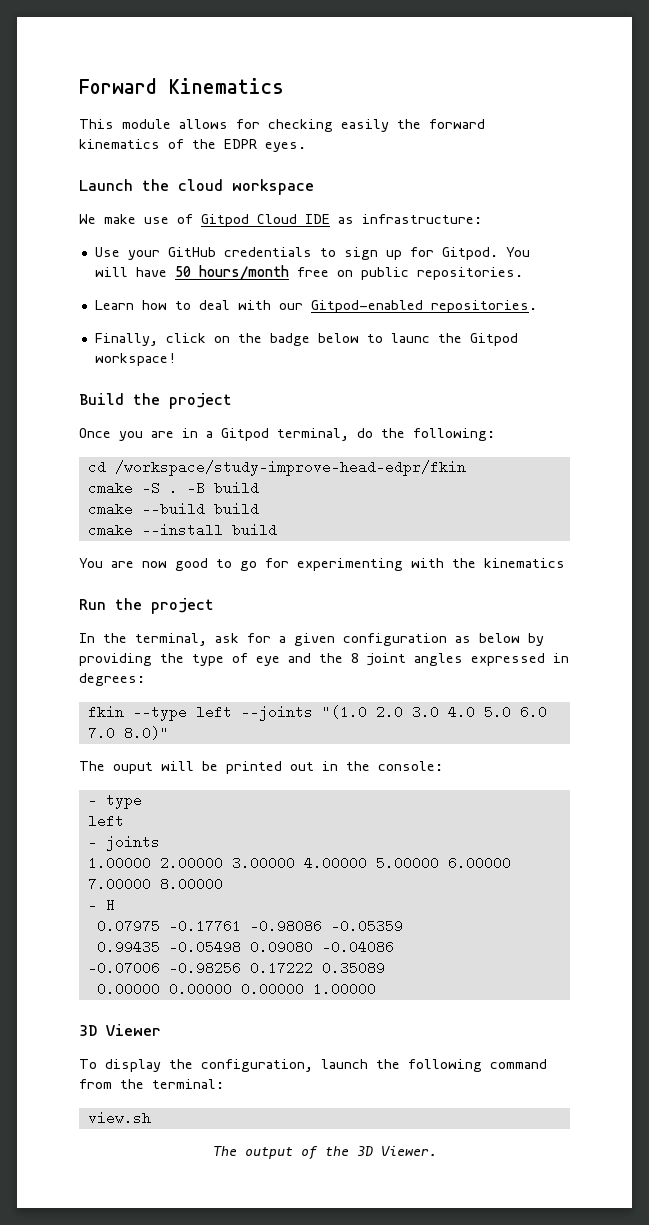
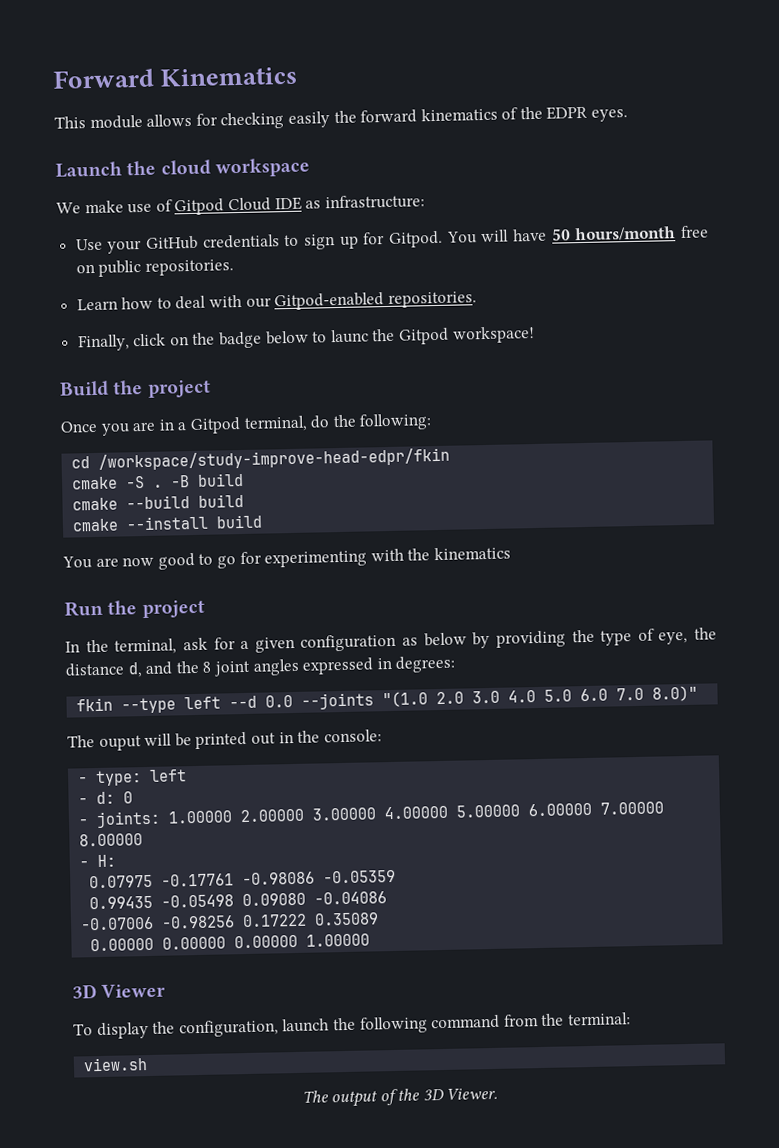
[256,656,280,666] eye -> [658,627,717,645] [65,662,143,678] eye, the distance d,
(232, 712) none -> [229,694,294,709] --d 0.0
[105,793,142,809] type // -> [95,770,143,787] type:
[105,836,160,851] joints // -> [96,791,134,805] [78,810,162,829] d: 0 // - joints:
[105,898,115,912] H -> [97,854,117,868] H:

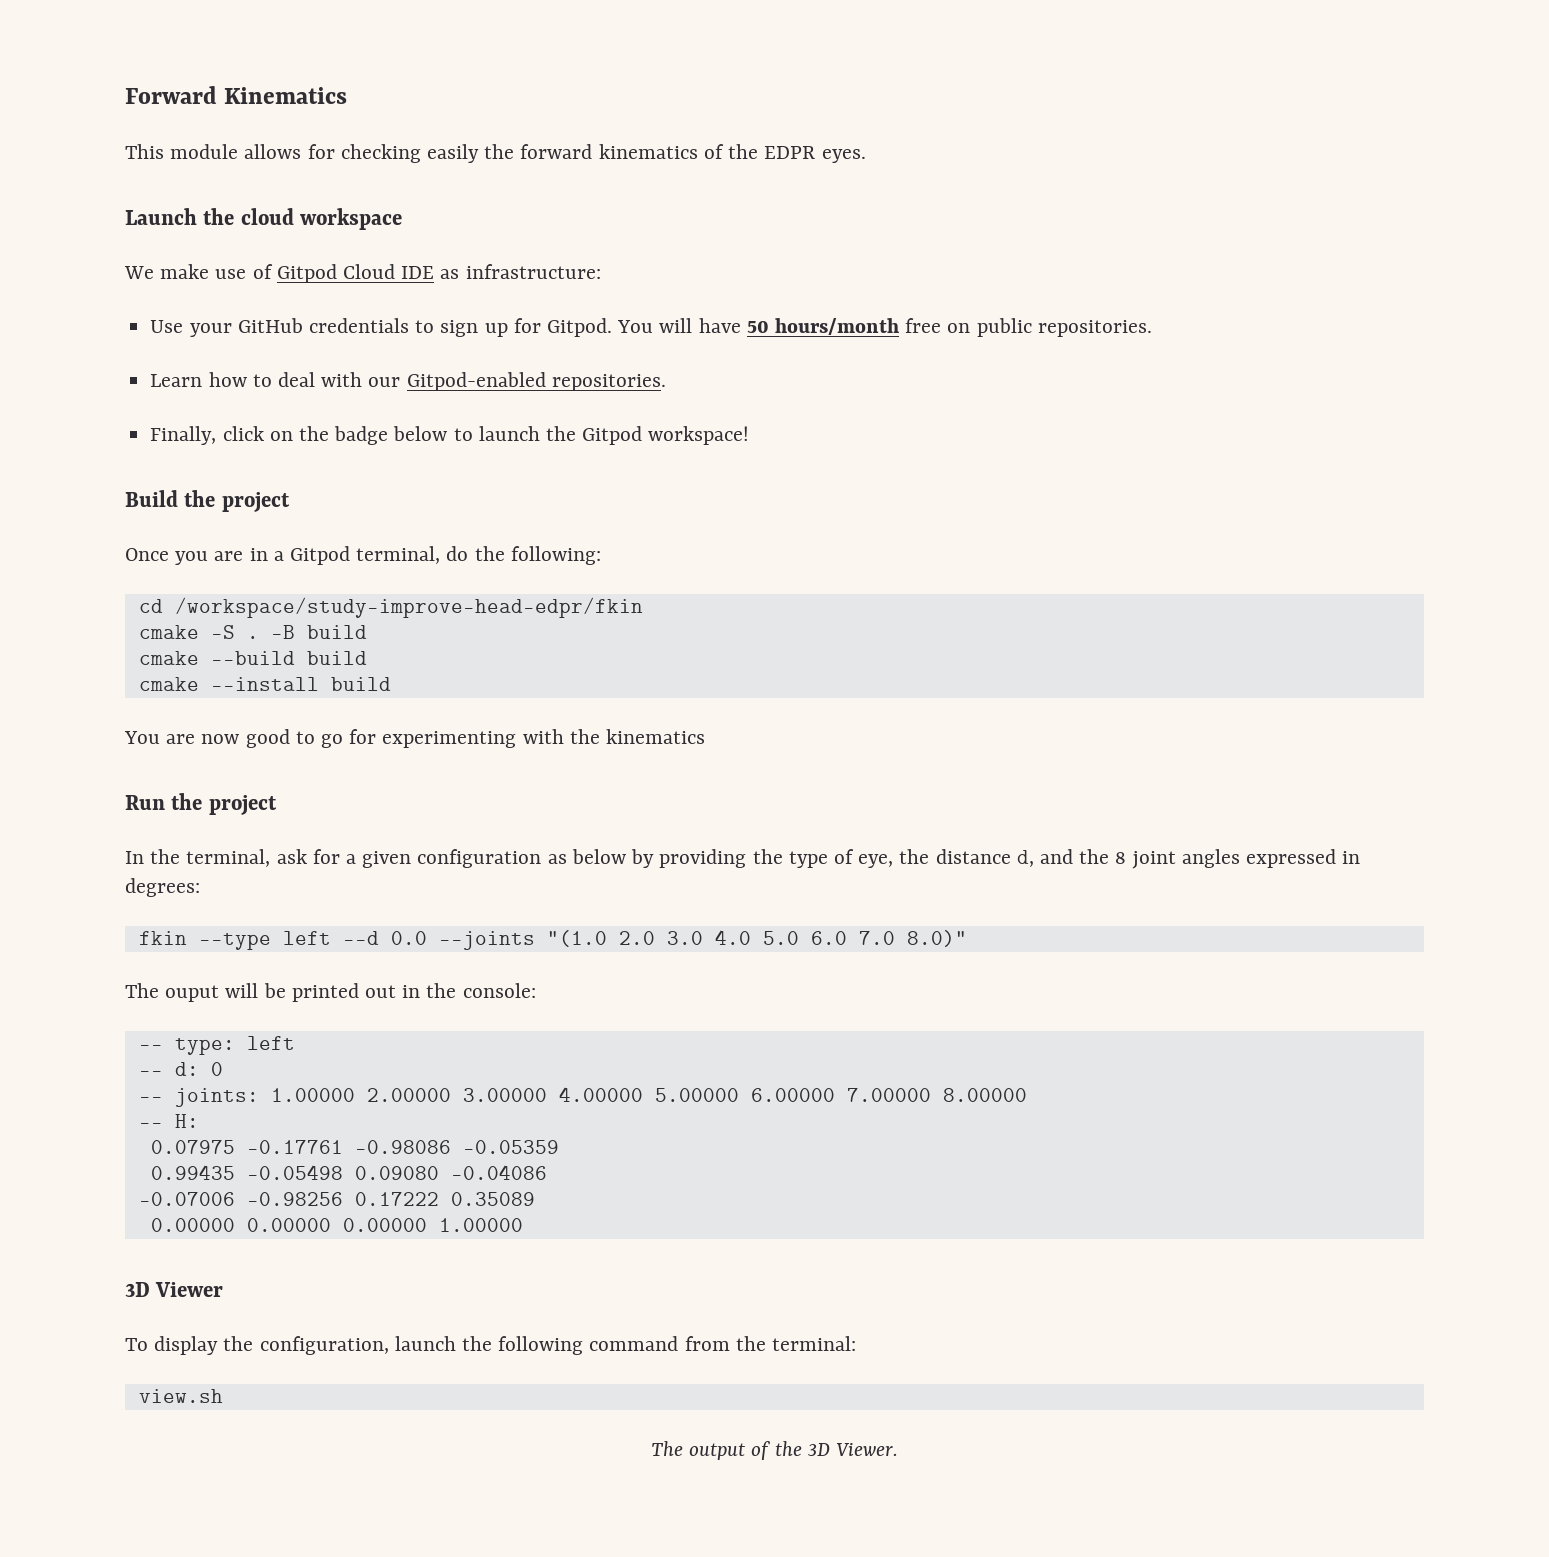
[330,329,369,344] launc -> [478,426,540,441] launch
[78,776,89,784] - -> [138,1045,163,1050] --
[78,797,89,805] - -> [138,1071,163,1076] --
[78,818,90,826] - -> [138,1097,163,1102] --
[79,860,90,868] - -> [138,1123,163,1128] --

